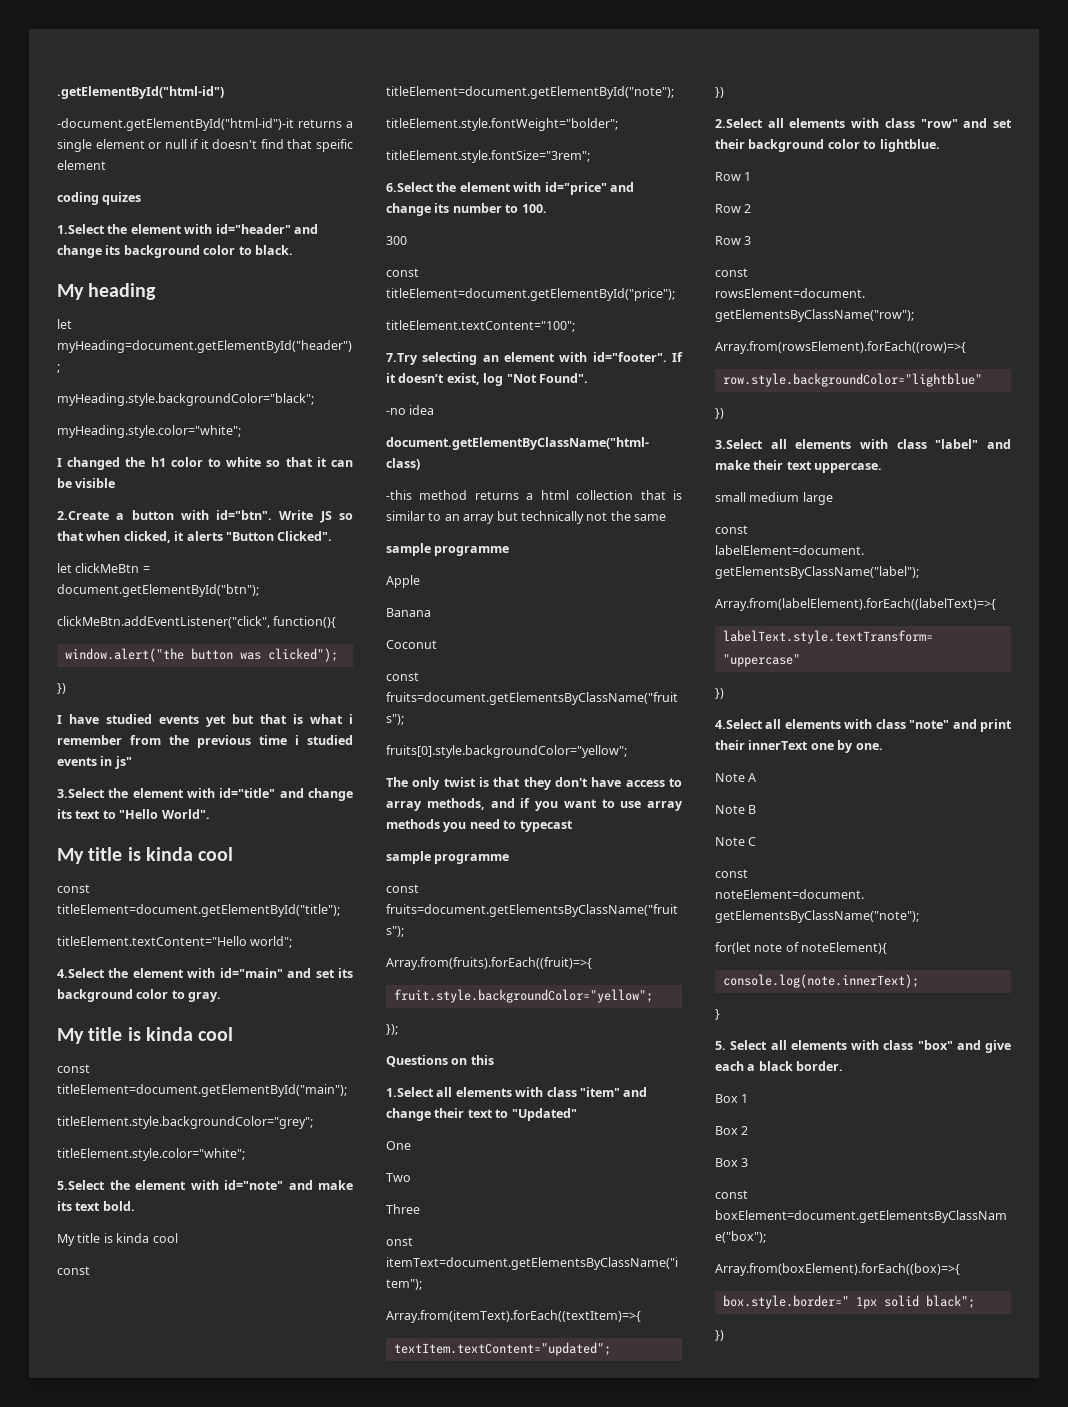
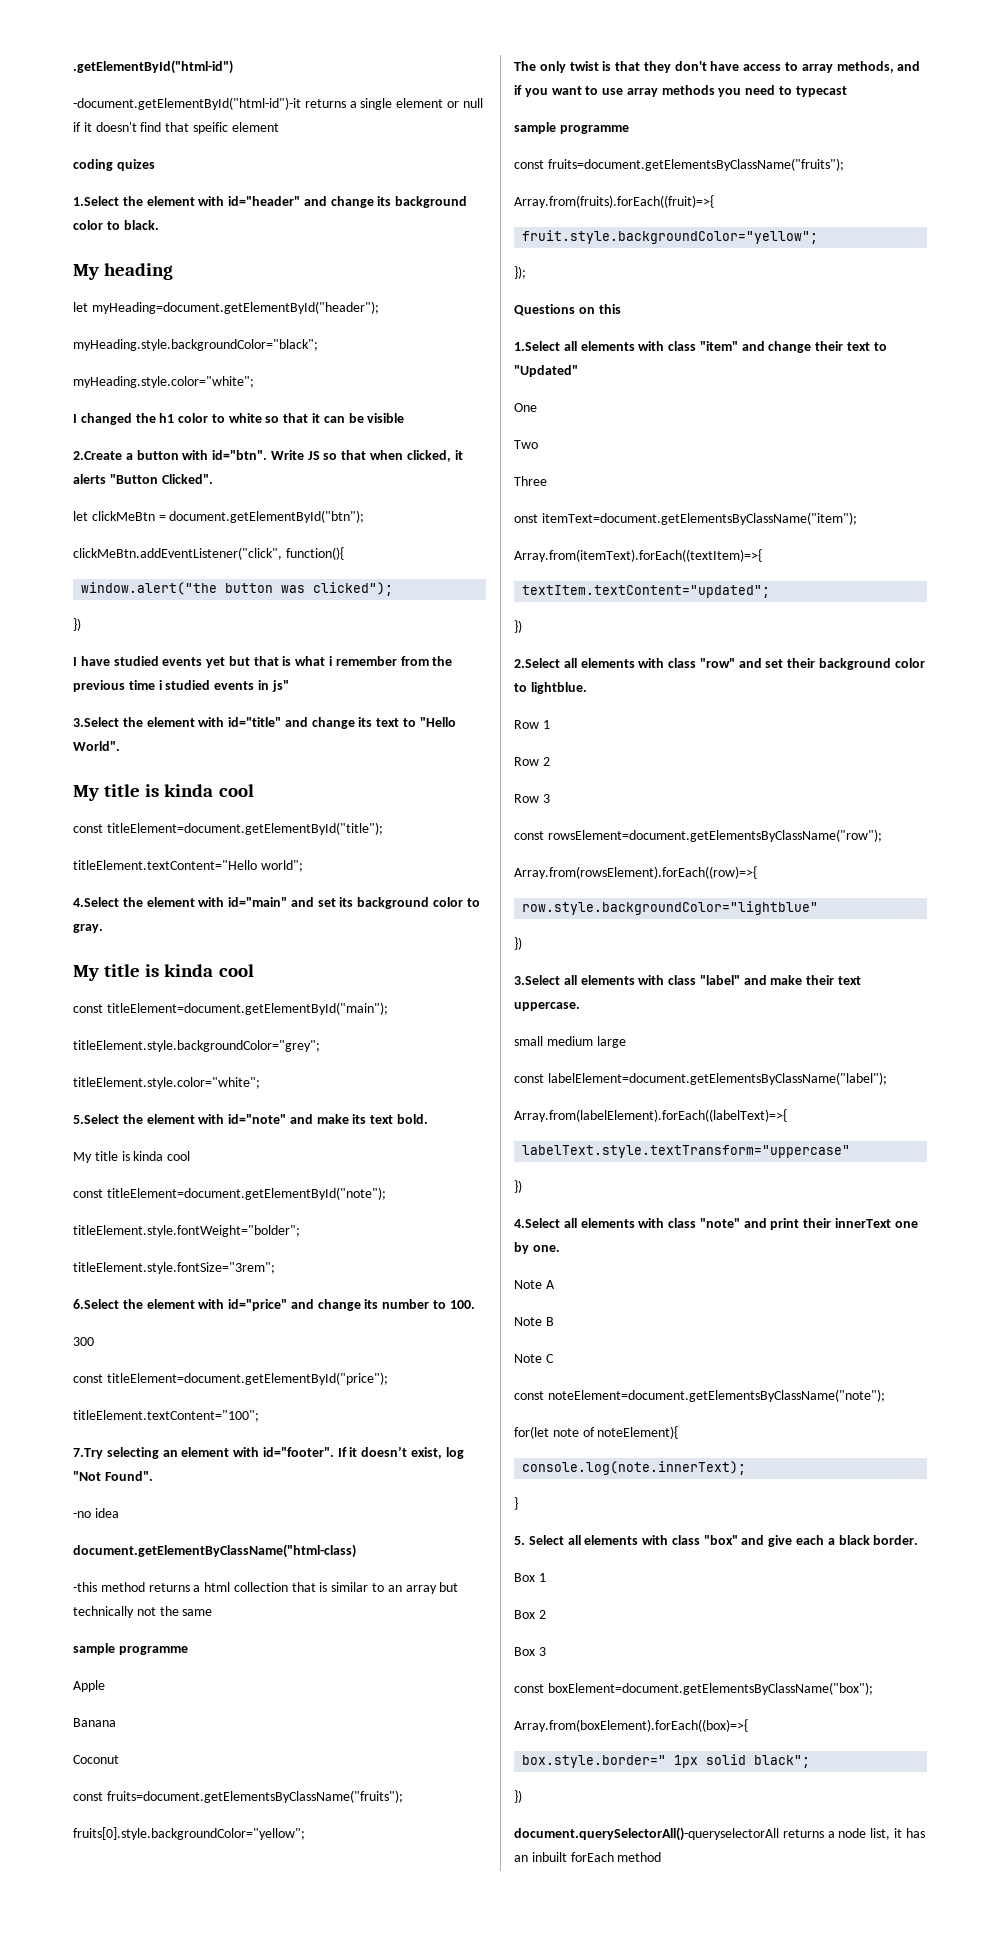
(724, 1335) none -> [514,1827,925,1841] [514,1852,662,1862] // document.querySelectorAll()-queryselectorAll returns a node list, it has an inbuilt forEach method

